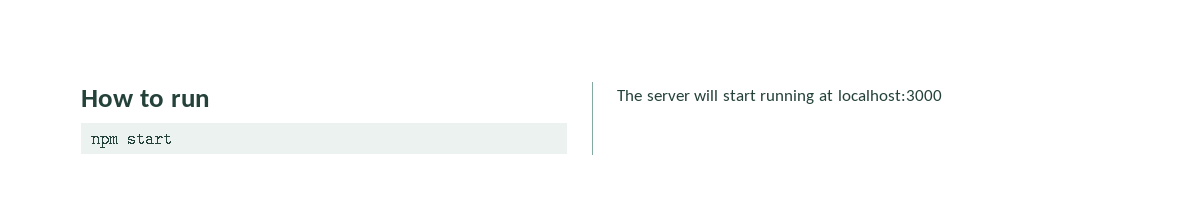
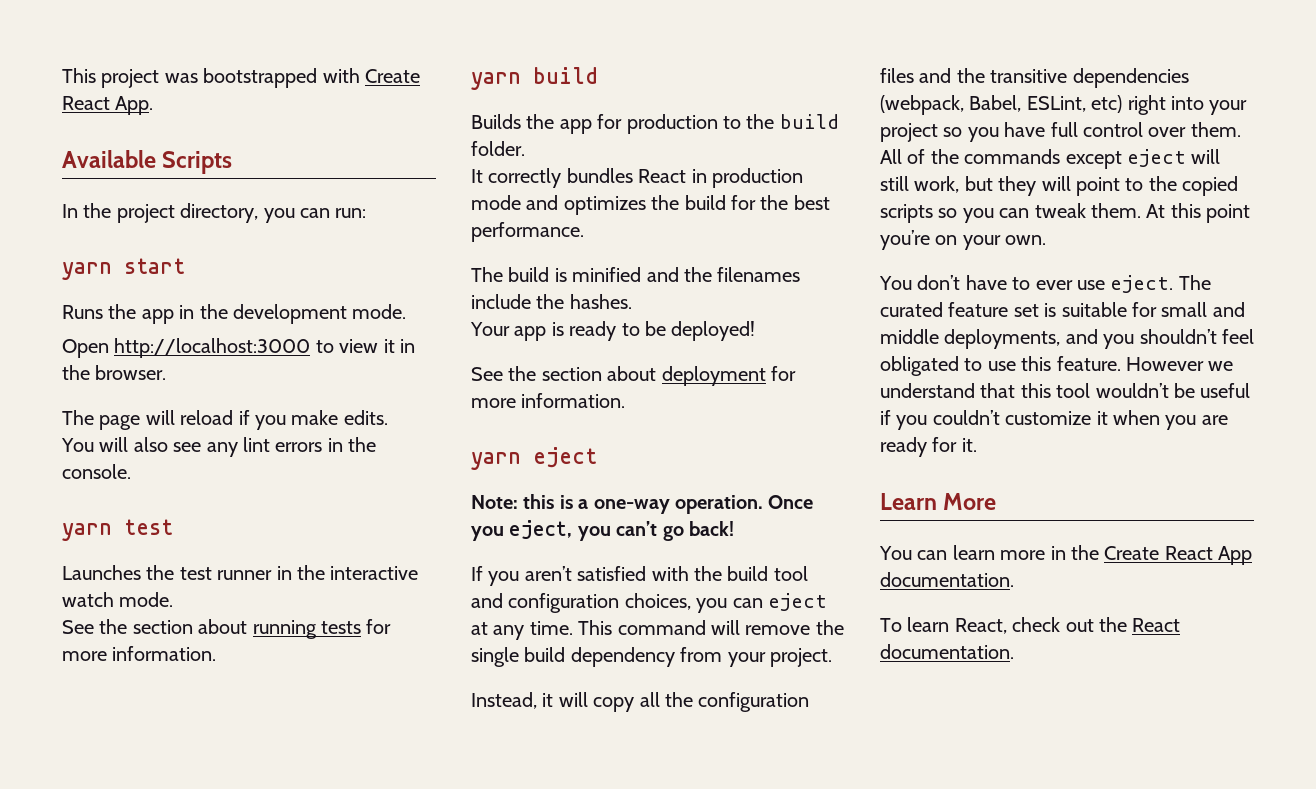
[81,90,210,107] [91,131,174,148] [617,90,942,104] How to run // npm start // The server will start running at localhost:3000 -> [62,68,420,88] [62,96,154,115] [62,150,233,174] [62,203,367,223] [62,258,185,280] [62,304,407,324] [62,338,415,358] [62,365,167,380] [62,410,388,430] [61,437,377,457] [62,464,131,479] [62,519,173,541] [62,565,419,580] [62,592,174,607] [62,619,392,639] [62,646,217,661] [471,67,598,90] [471,114,839,134] [471,141,525,156] [471,168,803,188] [471,195,830,215] [471,222,584,242] [471,267,801,282] [471,294,632,309] [470,321,756,341] [471,366,796,386] [471,393,626,408] [471,447,597,470] [471,494,814,514] [471,520,734,541] [471,566,808,586] [471,593,827,613] [471,620,844,640] [471,647,832,667] [471,692,810,712] [880,68,1189,88] [880,95,1248,115] [880,122,1241,142] [880,149,1221,169] [880,176,1239,196] [880,203,1251,223] [880,230,1047,250] [879,275,1211,293] [880,302,1245,317] [880,329,1254,349] [880,356,1234,376] [880,383,1251,398] [880,410,1228,430] [880,437,977,457] [880,493,997,510] [879,545,1253,565] [880,572,1014,587] [880,617,1181,634] [880,644,1014,659] This project was bootstrapped with Create React App. // Available Scripts // In the project directory, you can run: // yarn start // Runs the app in the development mode. // Open http://localhost:3000 to view it in the browser. // The page will reload if you make edits. // You will also see any lint errors in the console. // yarn test // Launches the test runner in the interactive watch mode. // See the section about running tests for more information. // yarn build // Builds the app for production to the build folder. // It correctly bundles React in production mode and optimizes the build for the best performance. // The build is minified and the filenames include the hashes. // Your app is ready to be deployed! // See the section about deployment for more information. // yarn eject // Note: this is a one-way operation. Once you eject, you can’t go back! // If you aren’t satisfied with the build tool and configuration choices, you can eject at any time. This command will remove the single build dependency from your project. // Instead, it will copy all the configuration files and the transitive dependencies (webpack, Babel, ESLint, etc) right into your project so you have full control over them. All of the commands except eject will still work, but they will point to the copied scripts so you can tweak them. At this point you’re on your own. // You don’t have to ever use eject. The curated feature set is suitable for small and middle deployments, and you shouldn’t feel obligated to use this feature. However we understand that this tool wouldn’t be useful if you couldn’t customize it when you are ready for it. // Learn More // You can learn more in the Create React App documentation. // To learn React, check out the React documentation.

